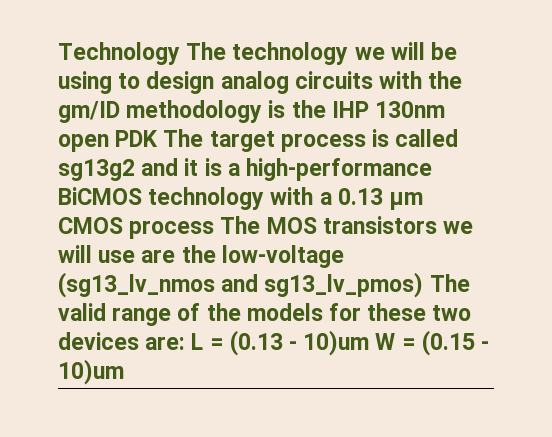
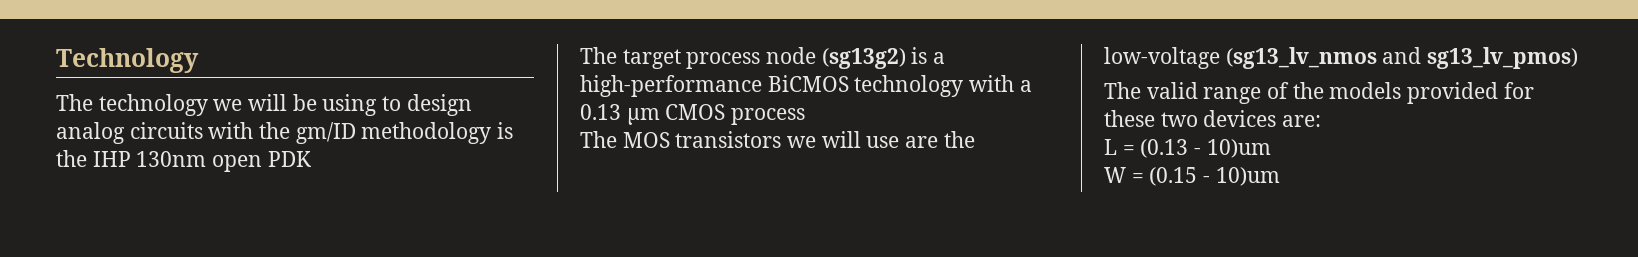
(180, 53) none -> (199, 60) //
(159, 138) none -> (311, 159) //
[372,129,459,147] [58,158,199,181] is called sg13g2 and it -> [766,47,906,69] node (sg13g2)
(215, 229) none -> (806, 116) //
(424, 285) none -> (1579, 58) //
(323, 312) none -> [1407,82,1499,104] provided
(186, 343) none -> (1322, 121) //
(370, 343) none -> (1271, 148) //

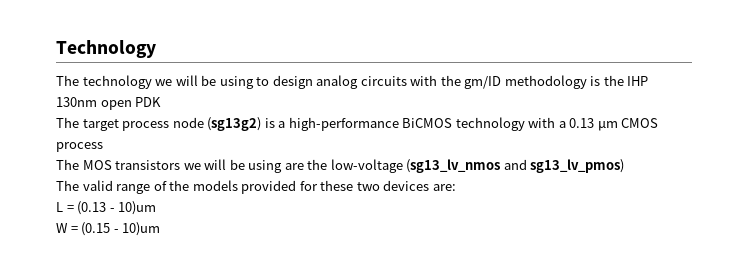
[866,136,900,148] use -> [229,159,283,173] be using

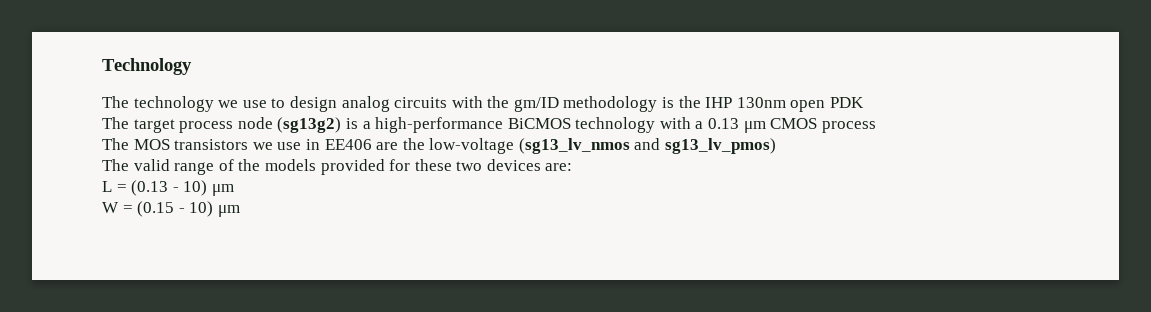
[175,75,254,89] will be using -> [242,100,267,108] use
[204,159,283,173] will be using -> [277,139,372,150] use in EE406
[118,201,157,215] 10)um -> [183,180,234,196] 10) μm
[122,222,161,236] 10)um -> [189,201,240,217] 10) μm

